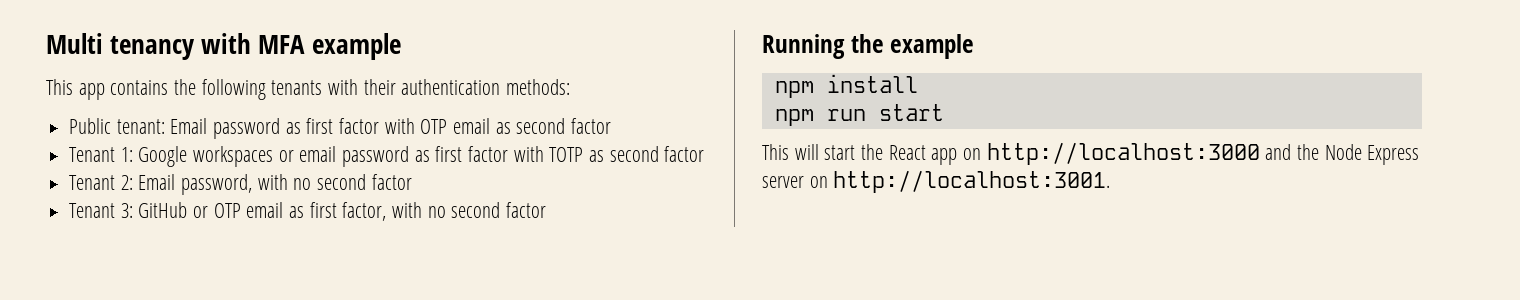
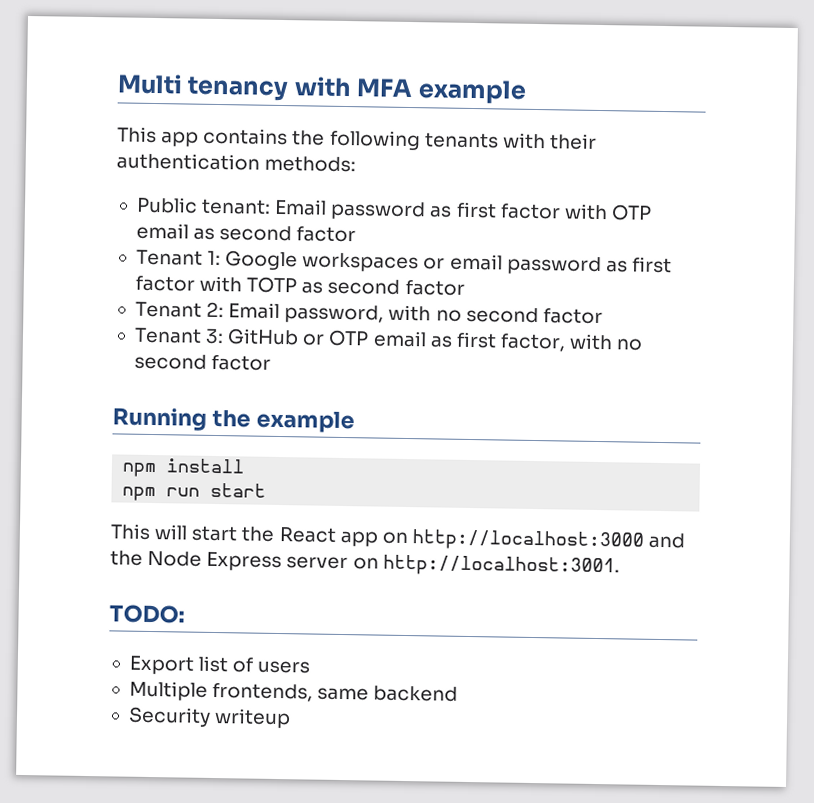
(1111, 181) none -> [109,604,185,624] [128,655,311,675] [128,680,459,702] [127,706,292,729] // TODO: // Export list of users // Multiple frontends, same backend // Security writeup

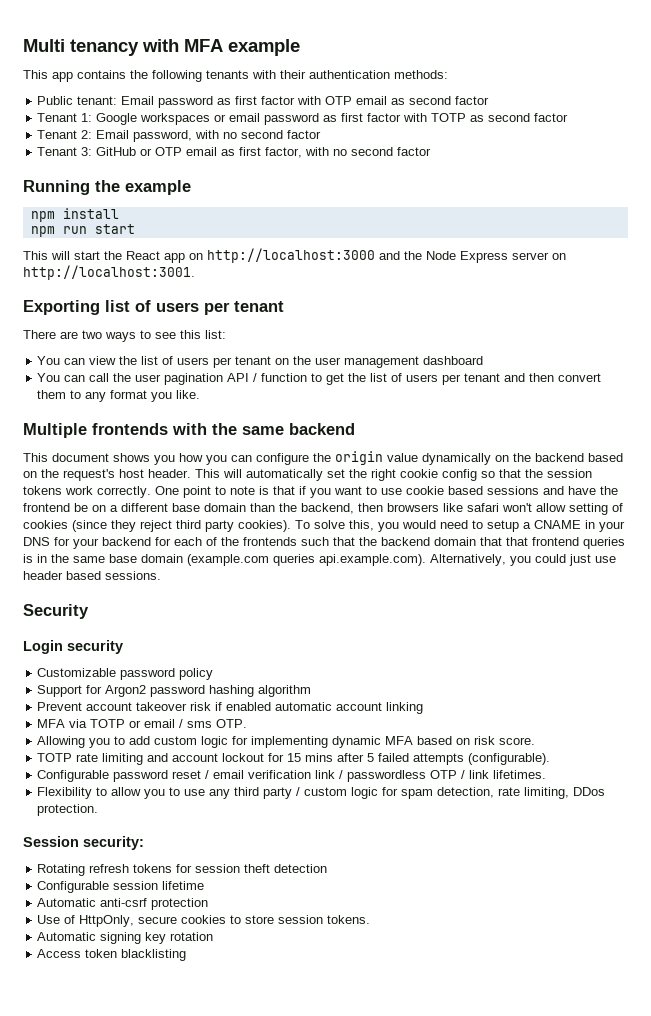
[109,604,185,624] [128,655,311,675] [128,680,459,702] [127,706,292,729] TODO: // Export list of users // Multiple frontends, same backend // Security writeup -> [23,300,284,315] [23,330,226,342] [37,356,484,368] [37,373,602,385] [37,390,201,402] [23,423,355,438] [23,451,623,465] [23,469,592,481] [23,486,618,498] [23,503,623,515] [23,520,625,532] [23,537,625,549] [23,554,616,566] [23,571,161,580] [23,604,89,619] [23,640,123,654] [37,668,214,680] [37,685,312,697] [37,702,424,714] [37,719,248,728] [37,736,536,748] [37,753,551,765] [37,770,547,782] [37,787,606,799] [37,804,99,816] [23,836,144,850] [37,864,328,876] [37,881,205,893] [37,898,209,910] [37,915,371,927] [37,932,214,944] [37,949,187,961] Exporting list of users per tenant // There are two ways to see this list: // You can view the list of users per tenant on the user management dashboard // You can call the user pagination API / function to get the list of users per tenant and then convert them to any format you like. // Multiple frontends with the same backend // This document shows you how you can configure the origin value dynamically on the backend based on the request's host header. This will automatically set the right cookie config so that the session tokens work correctly. One point to note is that if you want to use cookie based sessions and have the frontend be on a different base domain than the backend, then browsers like safari won't allow setting of cookies (since they reject third party cookies). To solve this, you would need to setup a CNAME in your DNS for your backend for each of the frontends such that the backend domain that that frontend queries is in the same base domain (example.com queries api.example.com). Alternatively, you could just use header based sessions. // Security // Login security // Customizable password policy // Support for Argon2 password hashing algorithm // Prevent account takeover risk if enabled automatic account linking // MFA via TOTP or email / sms OTP. // Allowing you to add custom logic for implementing dynamic MFA based on risk score. // TOTP rate limiting and account lockout for 15 mins after 5 failed attempts (configurable). // Configurable password reset / email verification link / passwordless OTP / link lifetimes. // Flexibility to allow you to use any third party / custom logic for spam detection, rate limiting, DDos protection. // Session security: // Rotating refresh tokens for session theft detection // Configurable session lifetime // Automatic anti-csrf protection // Use of HttpOnly, secure cookies to store session tokens. // Automatic signing key rotation // Access token blacklisting

